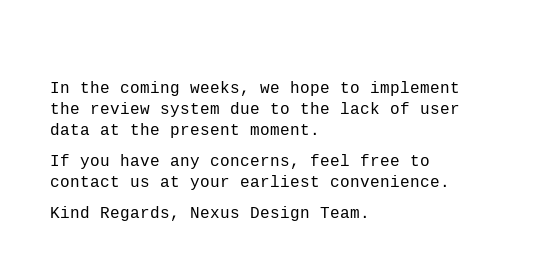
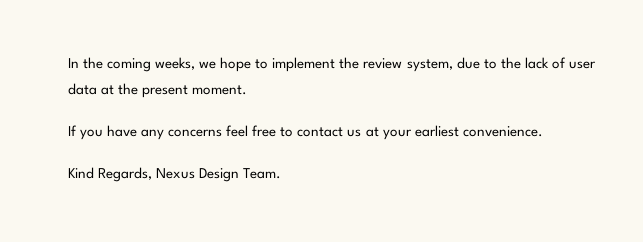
[160,103,220,117] system -> [406,59,453,72] system,
[210,156,300,169] concerns, -> [168,129,223,137] concerns

